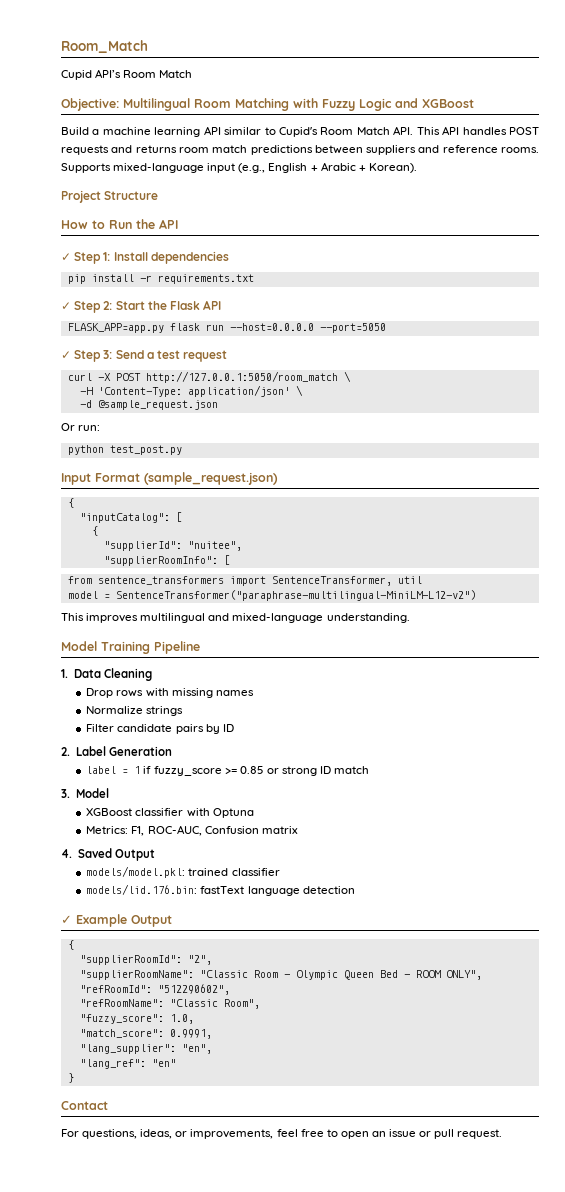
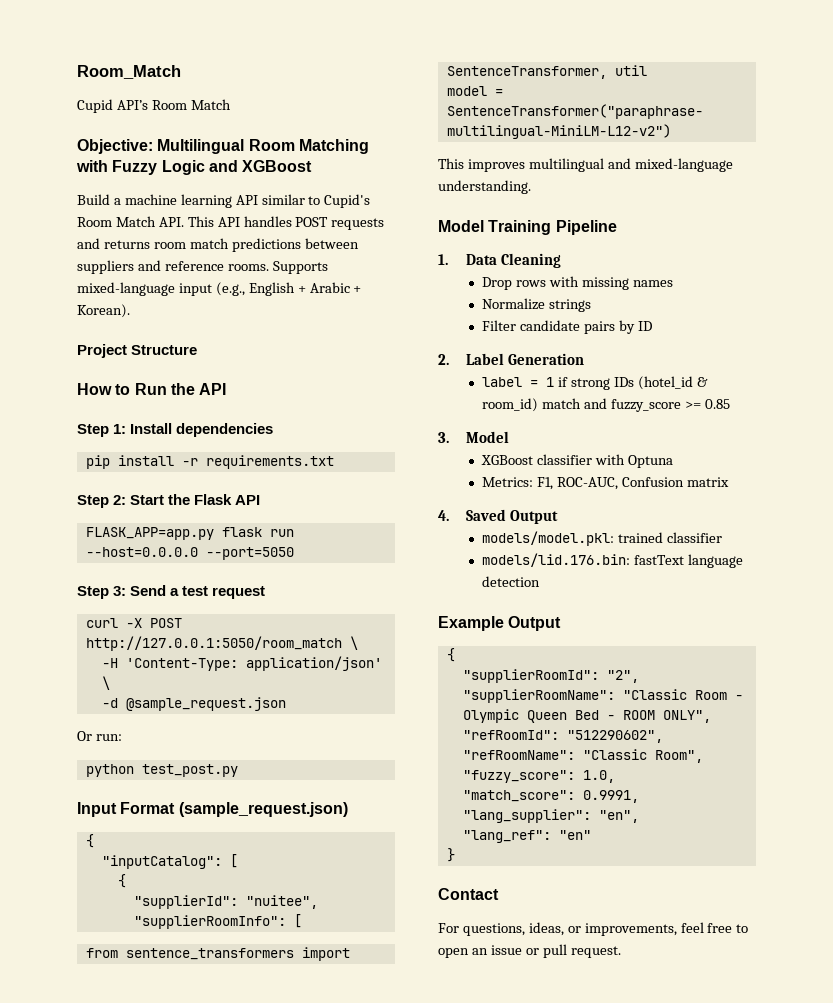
[61,253,71,261] ✓ -> (227, 389) none
[61,302,71,310] ✓ -> (334, 462) none
[61,351,71,359] ✓ -> (294, 553) none
(152, 770) none -> [570,376,708,390] [482,398,607,412] strong IDs (hotel_id & room_id) match and
[266,766,370,776] or strong ID match -> (730, 404) none
[61,915,72,924] ✓ -> (541, 581) none

